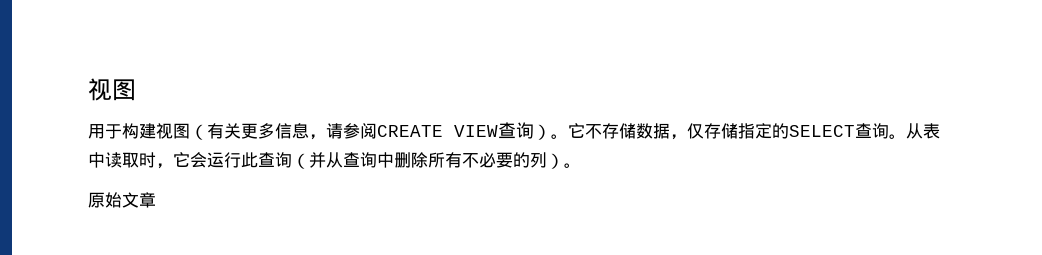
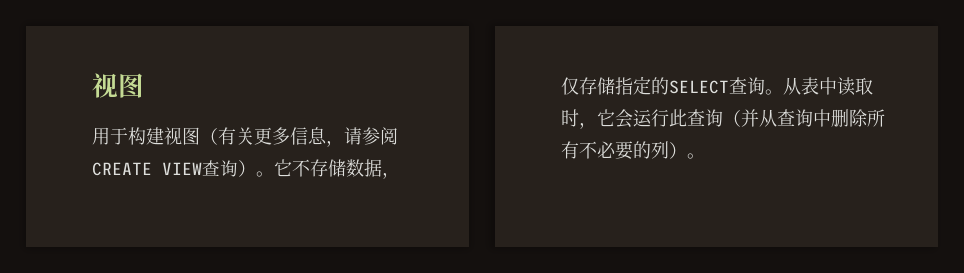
[88,192,156,208] // 原始文章 -> (705, 156) none

